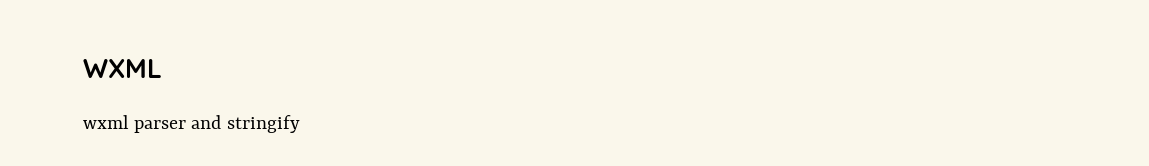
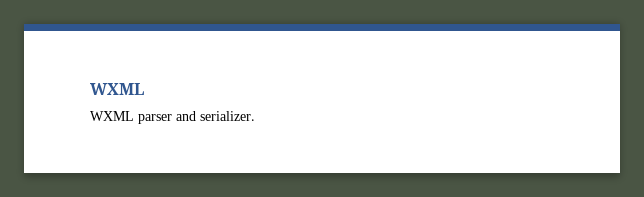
[83,115,129,129] wxml -> [90,111,134,121] WXML
[227,115,301,133] stringify -> [200,111,255,121] serializer.

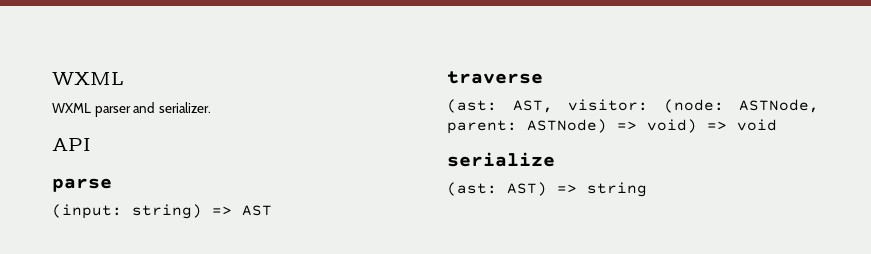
(255, 116) none -> [52,138,91,151] [52,178,112,192] [52,204,272,219] [447,71,543,84] [447,99,819,113] [447,119,777,134] [447,152,555,167] [447,182,647,197] // API // parse // (input: string) => AST // traverse // (ast: AST, visitor: (node: ASTNode, parent: ASTNode) => void) => void // serialize // (ast: AST) => string

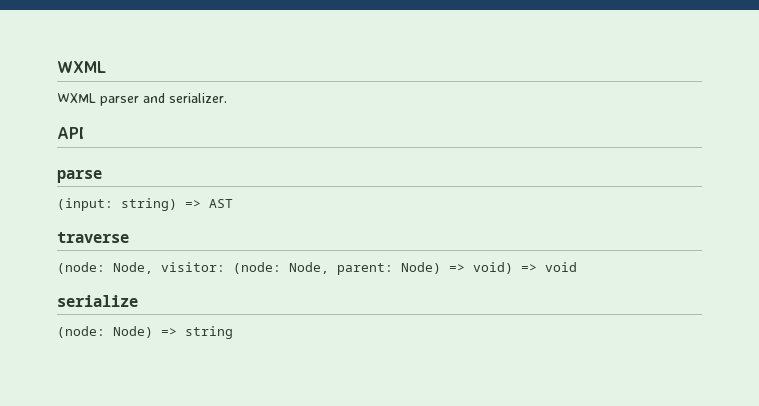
[447,99,819,113] [447,119,607,134] (ast: AST, visitor: (node: ASTNode, parent: ASTNode) -> [57,262,441,275] (node: Node, visitor: (node: Node, parent: Node)
[447,182,547,196] (ast: AST) -> [57,326,153,338] (node: Node)

